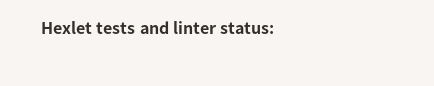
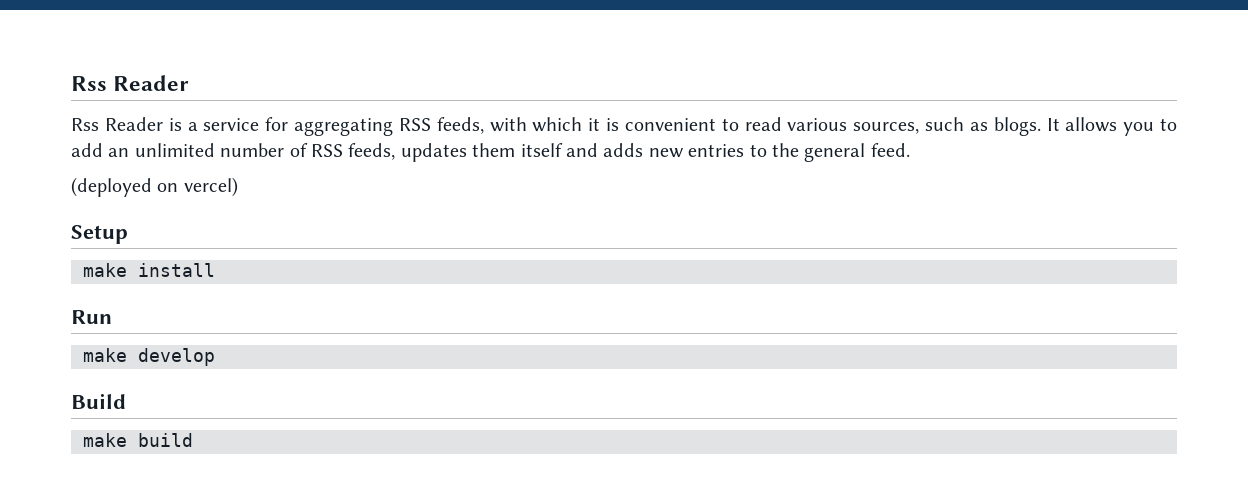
[41,21,275,34] Hexlet tests and linter status: -> [71,75,190,91] [71,117,1178,136] [71,143,910,162] [71,177,238,197] [71,225,128,244] [83,263,215,277] [71,310,112,324] [83,348,215,366] [71,393,126,409] [83,433,193,447] Rss Reader // Rss Reader is a service for aggregating RSS feeds, with which it is convenient to read various sources, such as blogs. It allows you to add an unlimited number of RSS feeds, updates them itself and adds new entries to the general feed. // (deployed on vercel) // Setup // make install // Run // make develop // Build // make build

